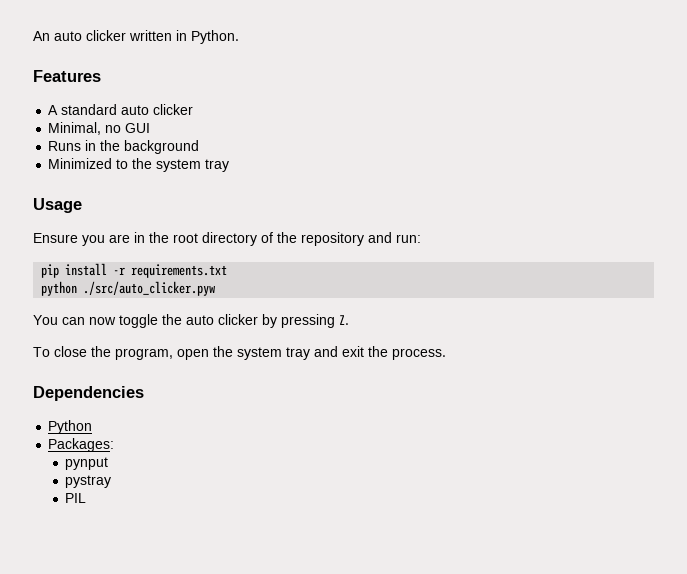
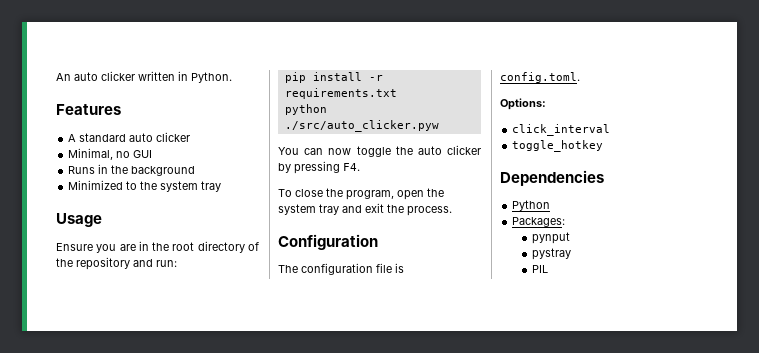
[339,315,349,325] Z. -> [343,163,360,171] F4.
(446, 354) none -> [278,234,378,250] [278,263,404,275] [500,72,580,83] [500,98,546,110] [512,124,611,136] [512,140,604,152] // Configuration // The configuration file is config.toml. // Options: // click_interval // toggle_hotkey

